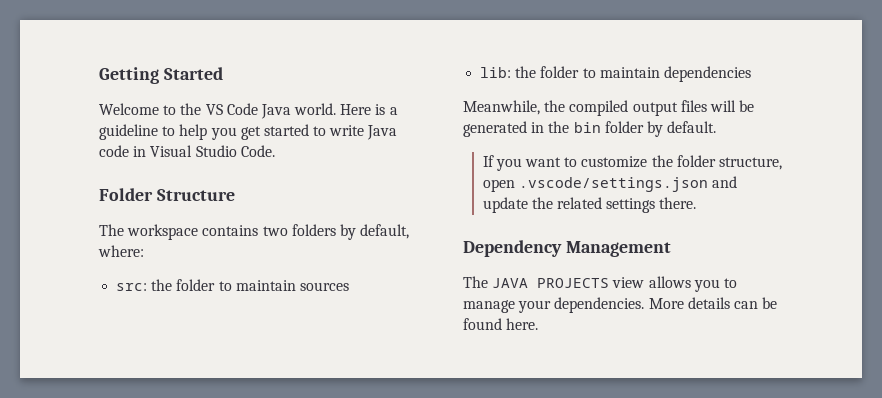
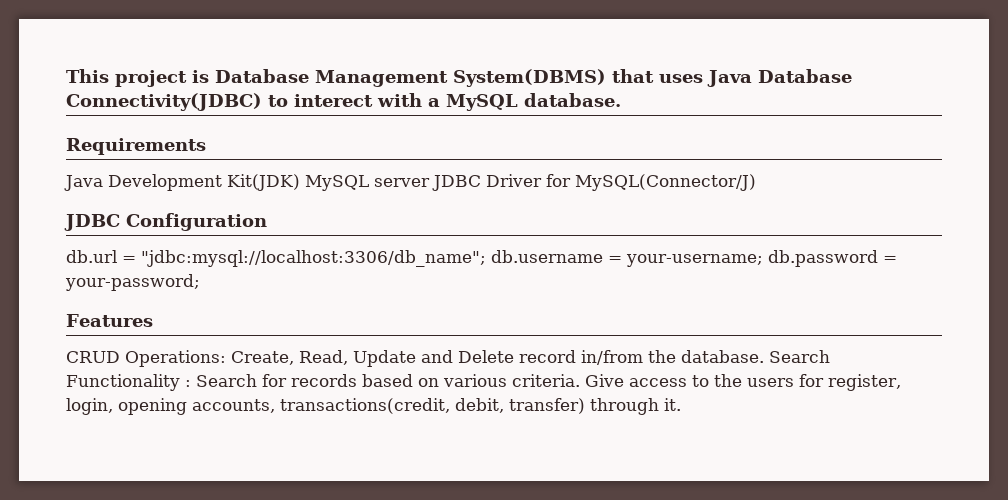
[99,67,223,84] [99,103,398,119] [99,124,398,140] [99,145,275,157] [99,188,235,201] [99,224,410,240] [98,245,144,257] [116,279,349,291] [480,66,751,82] [463,100,755,116] [463,121,717,137] [482,155,782,171] [482,176,737,192] [482,197,697,213] [463,240,671,257] [463,276,737,292] [463,297,778,313] [463,318,539,330] Getting Started // Welcome to the VS Code Java world. Here is a guideline to help you get started to write Java code in Visual Studio Code. // Folder Structure // The workspace contains two folders by default, where: // src: the folder to maintain sources // lib: the folder to maintain dependencies // Meanwhile, the compiled output files will be generated in the bin folder by default. // If you want to customize the folder structure, open .vscode/settings.json and update the related settings there. // Dependency Management // The JAVA PROJECTS view allows you to manage your dependencies. More details can be found here. -> [66,69,852,87] [66,93,621,111] [66,138,206,155] [64,174,756,191] [64,213,267,231] [66,250,897,267] [65,274,200,291] [66,314,153,327] [66,350,830,367] [66,374,901,391] [66,398,681,415] This project is Database Management System(DBMS) that uses Java Database Connectivity(JDBC) to interect with a MySQL database. // Requirements // Java Development Kit(JDK) MySQL server JDBC Driver for MySQL(Connector/J) // JDBC Configuration // db.url = "jdbc:mysql://localhost:3306/db_name"; db.username = your-username; db.password = your-password; // Features // CRUD Operations: Create, Read, Update and Delete record in/from the database. Search Functionality : Search for records based on various criteria. Give access to the users for register, login, opening accounts, transactions(credit, debit, transfer) through it.

